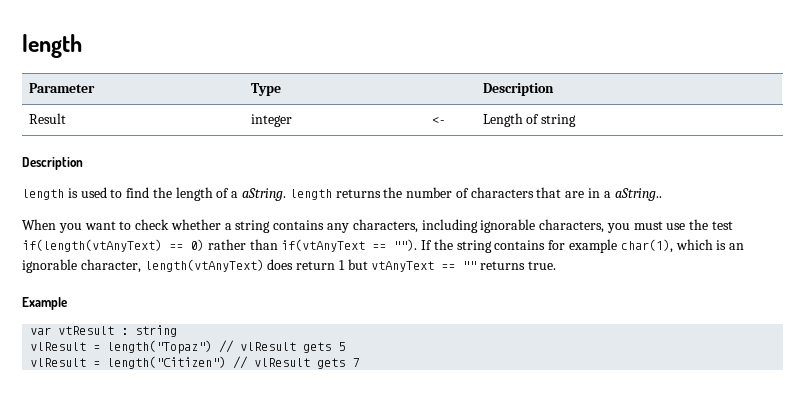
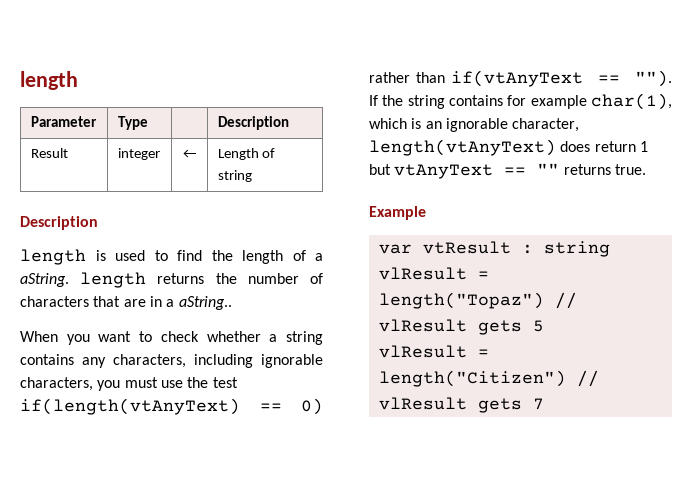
[431,117,445,124] <- -> [182,149,197,158] ←

